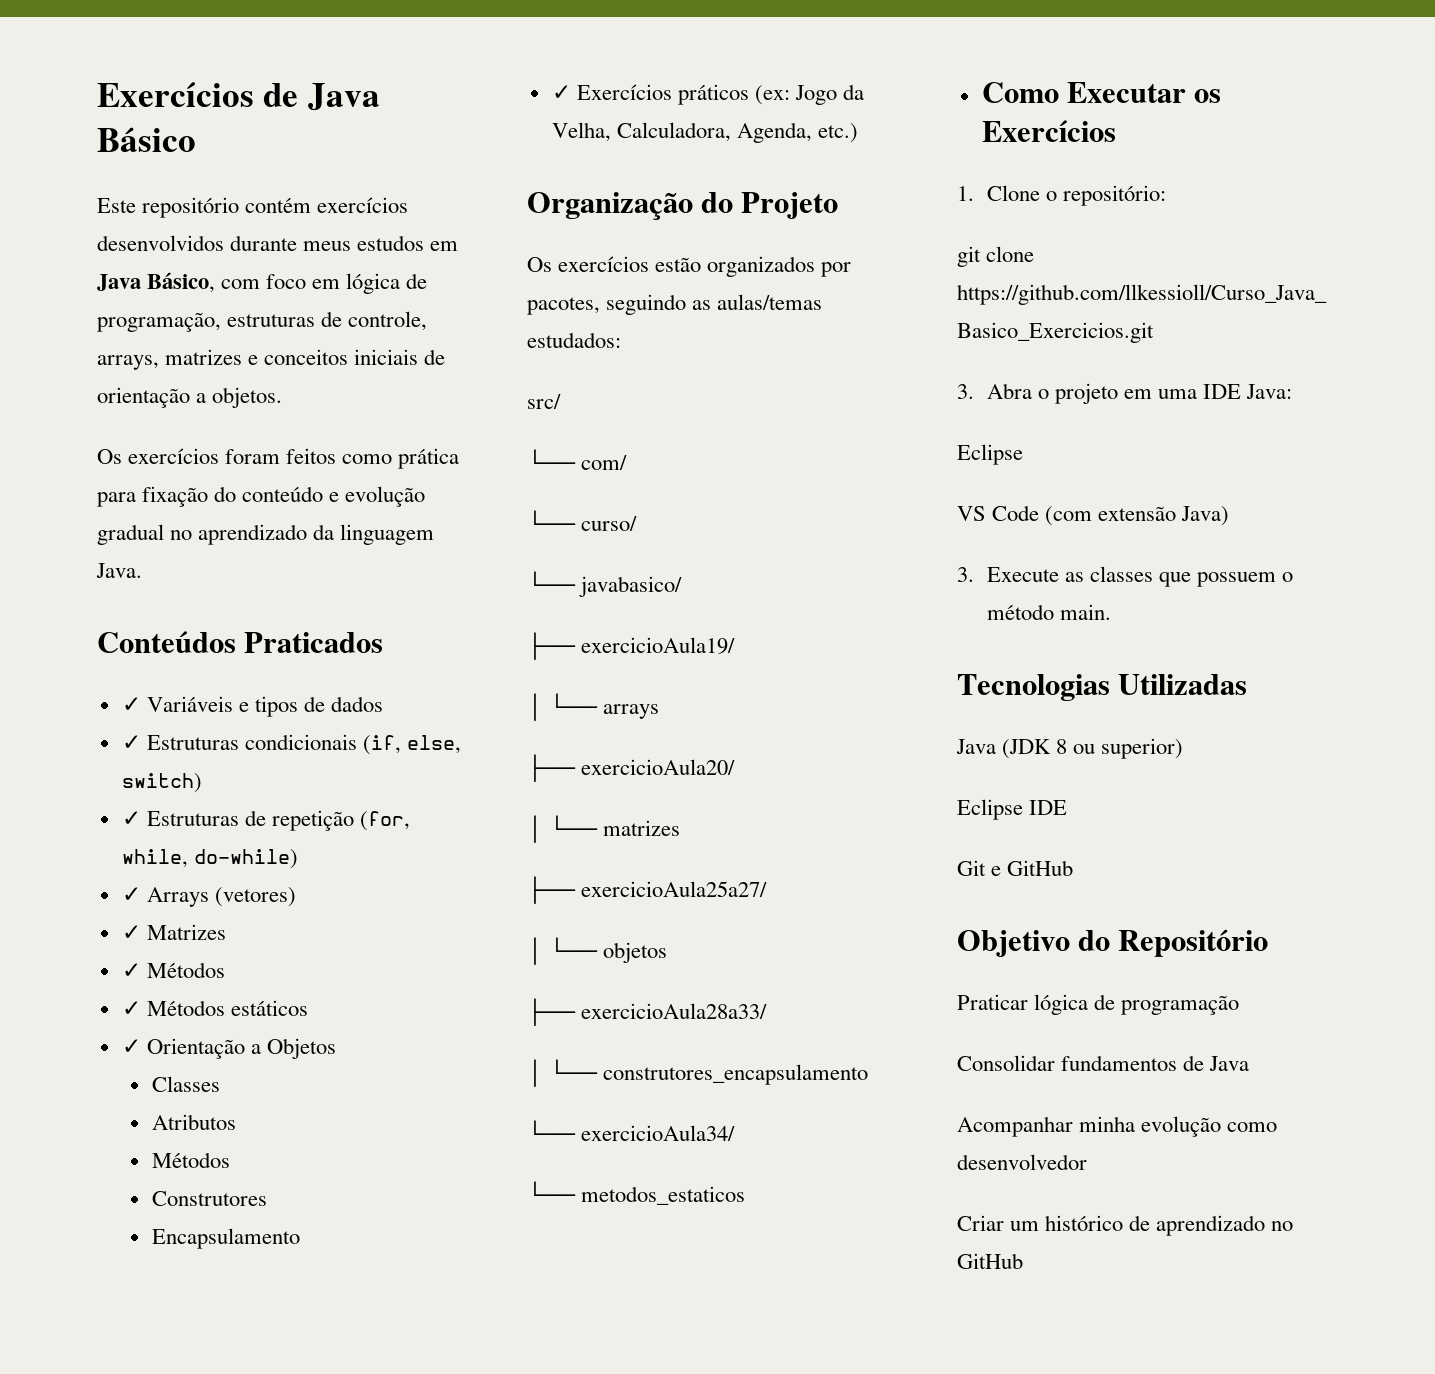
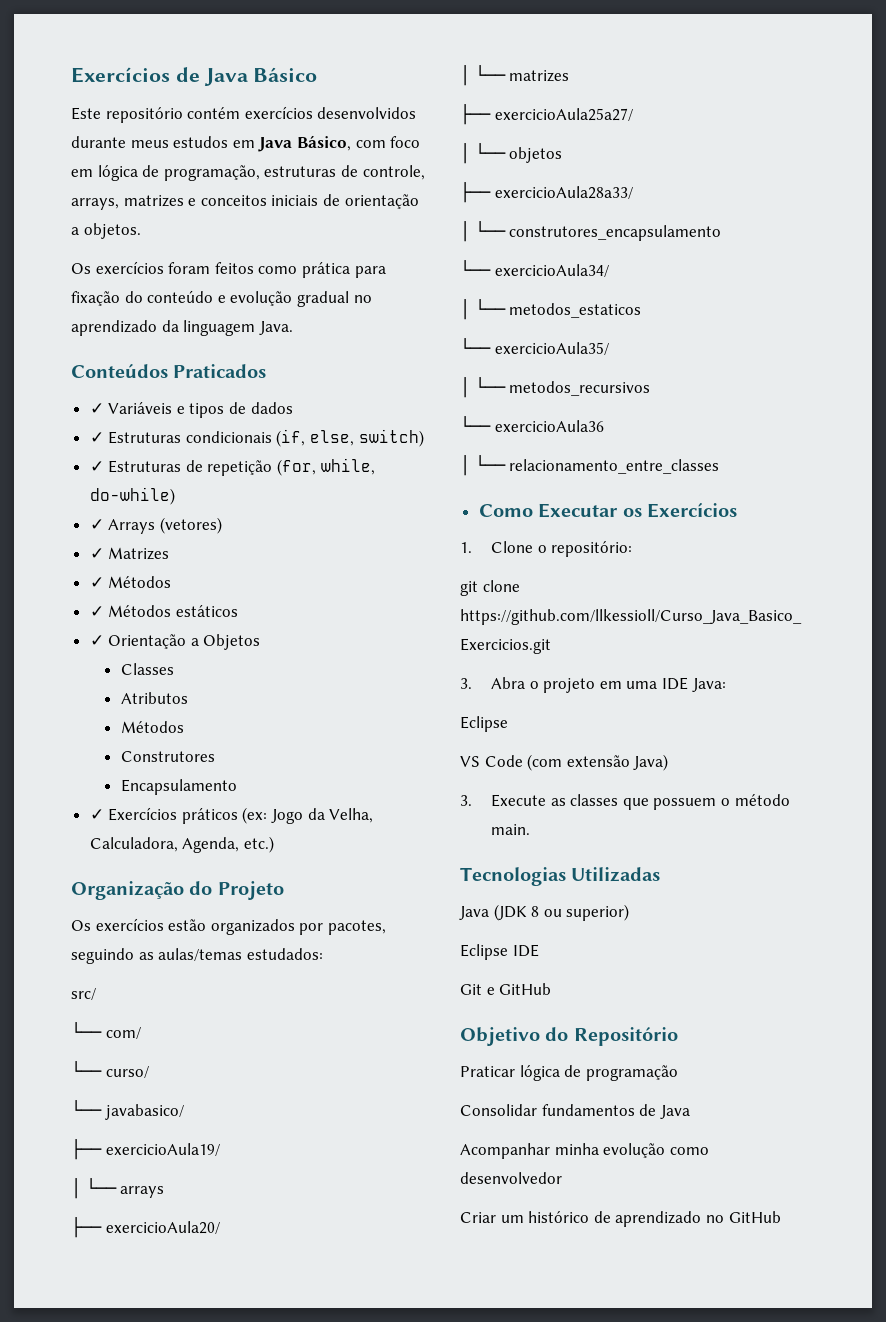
(736, 1133) none -> [460,299,470,320] │
(746, 1195) none -> [460,338,609,355] [460,377,651,398] [460,416,604,432] [460,455,720,476] // └── exercicioAula35/ // │ └── metodos_recursivos // └── exercicioAula36 // │ └── relacionamento_entre_classes

